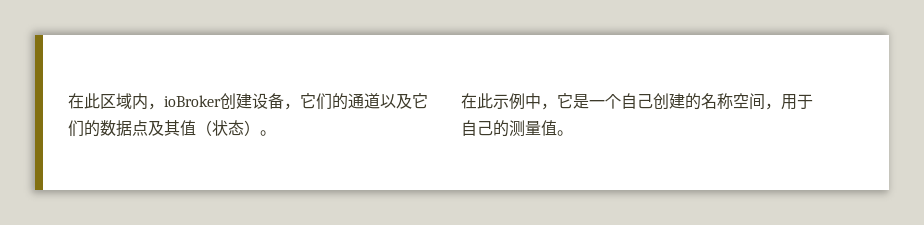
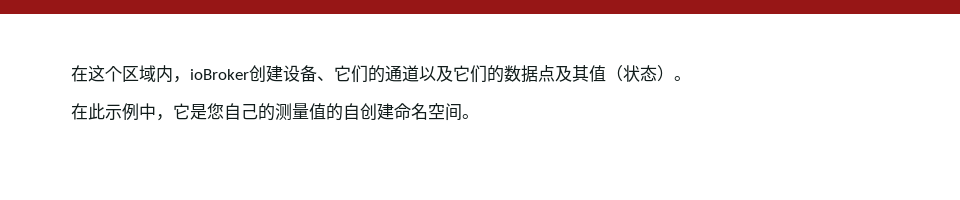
[68,93,100,109] 在此 -> [71,65,122,82] 在这个
[284,103,300,110] ， -> [317,76,334,81] 、
[589,93,813,110] [461,120,557,137] 一个自己创建的名称空间，用于自己的测量值 -> [207,103,462,121] 您自己的测量值的自创建命名空间

